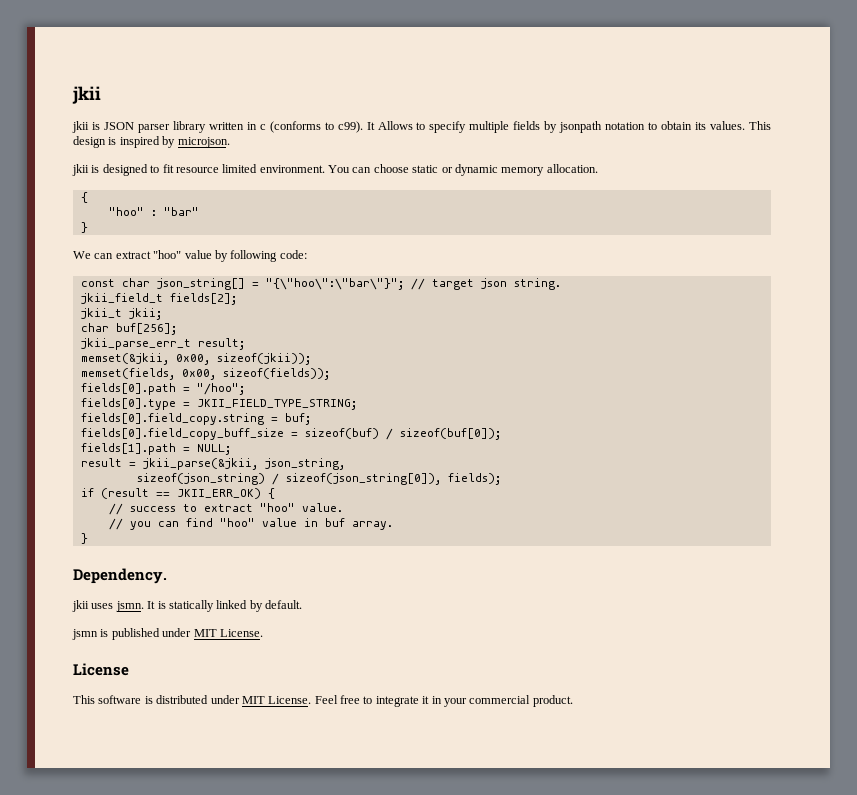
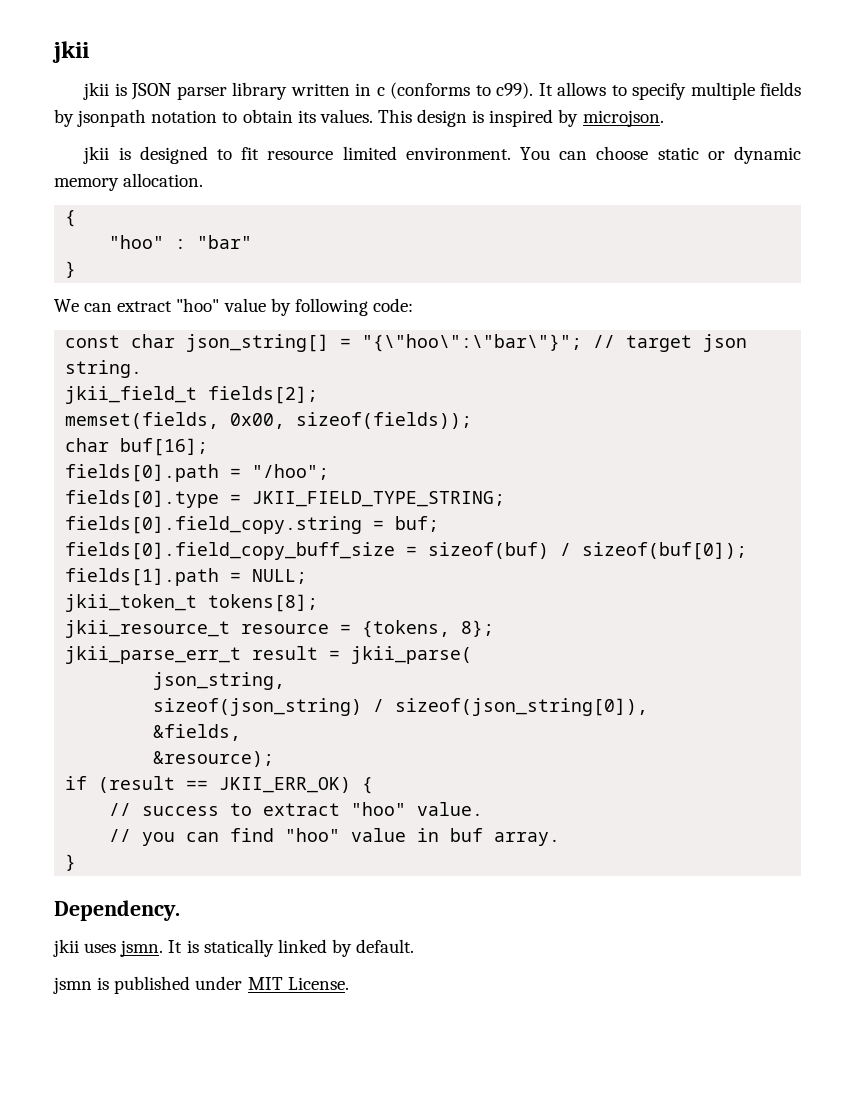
[377,121,413,130] Allows -> [557,82,607,96] allows
[80,308,162,320] [80,323,177,335] [80,338,245,350] [80,353,311,365] // jkii_t jkii; // char buf[256]; // jkii_parse_err_t result; // memset(&jkii, 0x00, sizeof(jkii)); -> (319, 395) none
(330, 374) none -> [65,438,209,456] // char buf[16];
(231, 449) none -> [65,594,319,612] [65,620,495,638] [65,646,242,664] jkii_token_t tokens[8]; // jkii_resource_t resource = {tokens, 8}; // jkii_parse_err_t
[142,458,258,470] jkii_parse(&jkii, -> [351,646,473,664] jkii_parse( //
[447,473,501,485] fields); -> [153,724,242,741] [153,751,275,767] // &fields, // &resource);
[73,663,129,676] [73,695,573,707] // License // This software is distributed under MIT License. Feel free to integrate it in your commercial product. -> (349, 983) none

